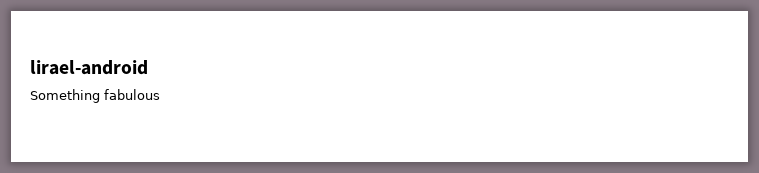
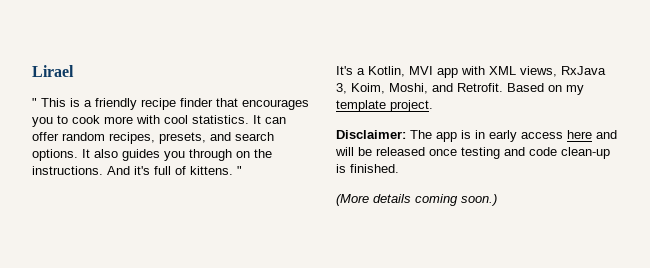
[30,60,148,75] [30,89,160,103] lirael-android // Something fabulous -> [32,65,74,77] [32,98,309,110] [32,115,286,127] [32,132,274,144] [32,149,272,161] [32,166,242,175] [336,66,606,78] [336,83,584,95] [336,100,433,112] [336,130,617,142] [335,147,610,159] [336,164,399,173] [336,194,497,206] Lirael // " This is a friendly recipe finder that encourages you to cook more with cool statistics. It can offer random recipes, presets, and search options. It also guides you through on the instructions. And it's full of kittens. " // It's a Kotlin, MVI app with XML views, RxJava 3, Koim, Moshi, and Retrofit. Based on my template project. // Disclaimer: The app is in early access here and will be released once testing and code clean-up is finished. // (More details coming soon.)

